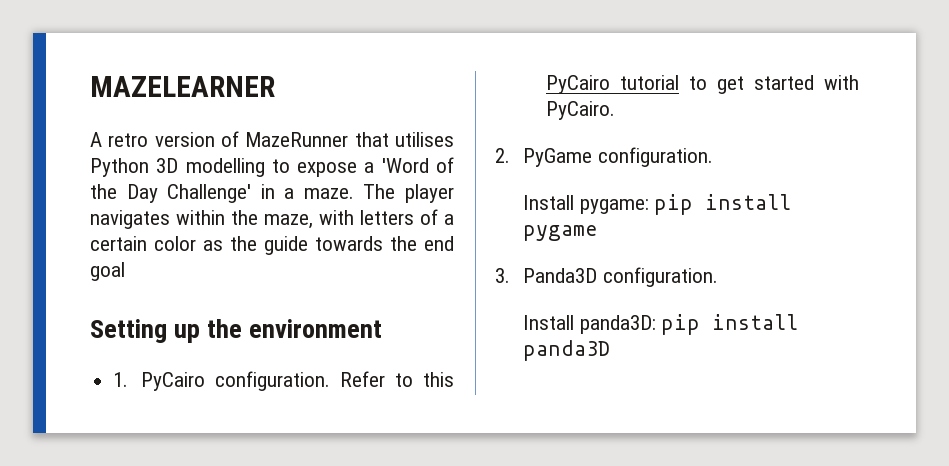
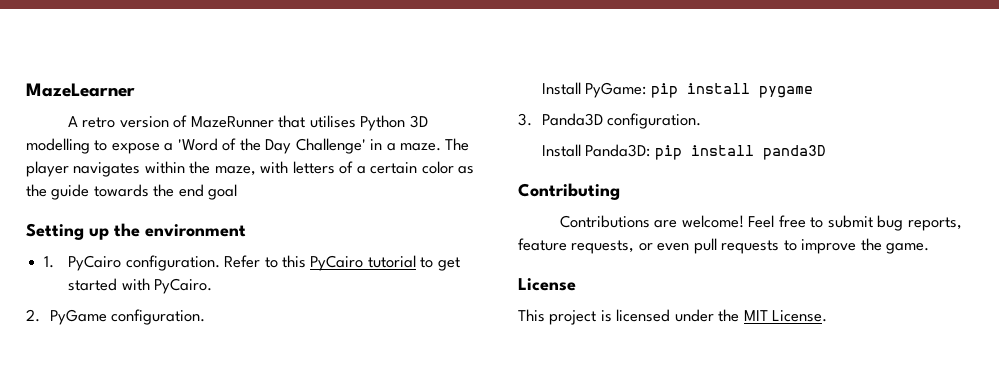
[90,76,275,97] MAZELEARNER -> [26,83,135,97] MazeLearner
[579,199,649,214] pygame: -> [585,82,647,98] PyGame:
[579,315,656,334] panda3D: -> [585,144,651,157] Panda3D:
(611, 350) none -> [518,183,620,200] [559,215,962,231] [518,238,930,254] [518,278,576,291] [518,309,828,325] // Contributing // Contributions are welcome! Feel free to submit bug reports, feature requests, or even pull requests to improve the game. // License // This project is licensed under the MIT License.

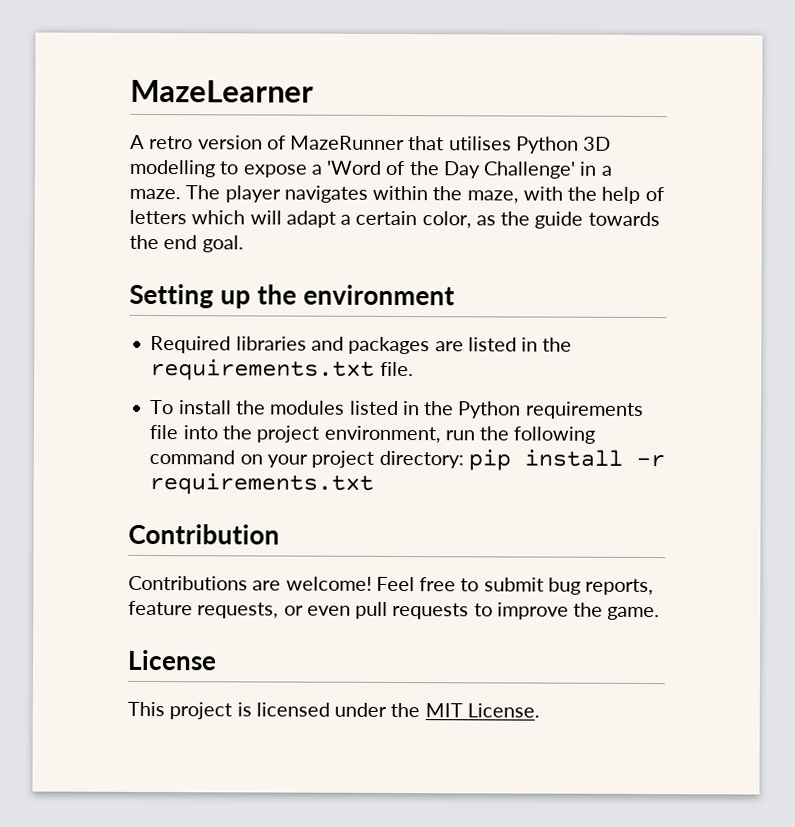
[292,161,354,174] letters of -> [567,186,664,204] [129,209,336,228] the help of letters which will adapt
[421,161,454,174] color -> [421,211,472,229] color,
[208,184,238,200] goal -> [201,235,244,253] goal.
[44,255,460,271] [68,278,213,294] [26,309,206,325] [542,82,813,98] [518,113,702,129] [542,144,826,160] [518,183,620,200] 1. PyCairo configuration. Refer to this PyCairo tutorial to get started with PyCairo. // 2. PyGame configuration. // Install PyGame: pip install pygame // 3. Panda3D configuration. // Install Panda3D: pip install panda3D // Contributing -> [150,336,573,355] [150,359,414,381] [149,400,644,419] [149,425,596,444] [149,449,665,471] [149,473,375,495] [128,523,280,545] Required libraries and packages are listed in the requirements.txt file. // To install the modules listed in the Python requirements file into the project environment, run the following command on your project directory: pip install -r requirements.txt // Contribution

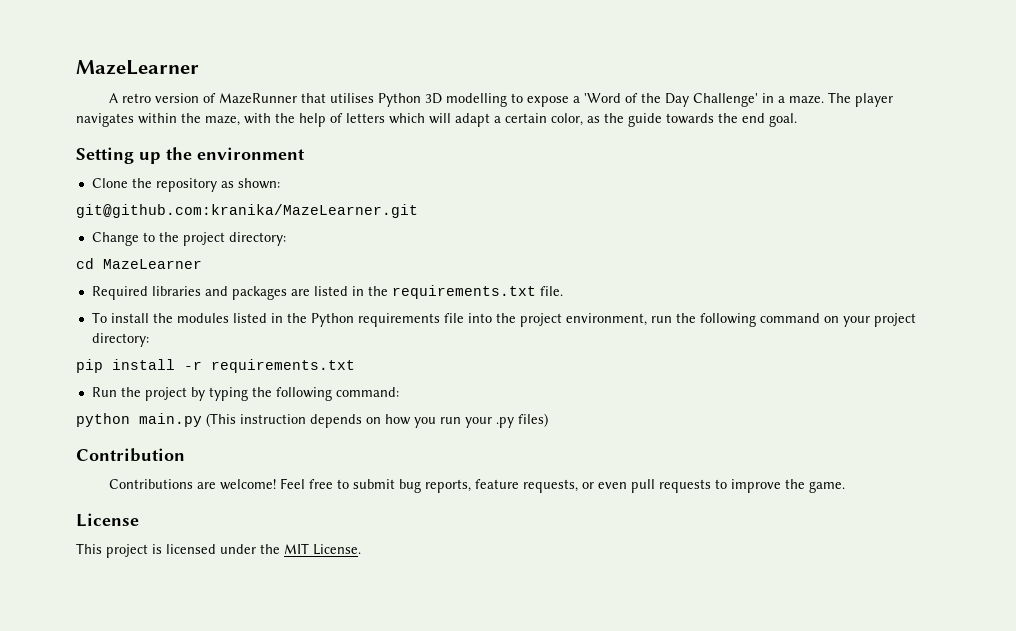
(456, 295) none -> [91,178,280,192] [76,204,418,218] [91,232,286,246] [76,258,202,269] // Clone the repository as shown: // git@github.com:kranika/MazeLearner.git // Change to the project directory: // cd MazeLearner
(464, 459) none -> (149, 340) //
(375, 484) none -> [91,387,399,401] [76,413,548,428] // Run the project by typing the following command: // python main.py (This instruction depends on how you run your .py files)

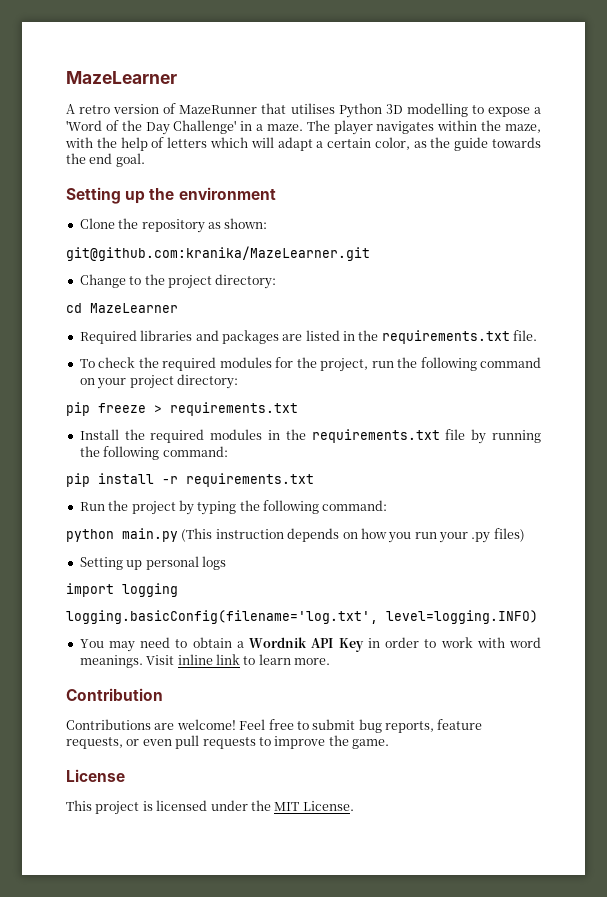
[110,313,647,327] install the modules listed in the Python requirements file into the project environment, -> [98,357,369,372] check the required modules for the project,
(149, 340) none -> [66,402,298,416] [79,429,541,444] [79,446,228,460] // pip freeze > requirements.txt // Install the required modules in the requirements.txt file by running the following command:
(548, 420) none -> [79,556,226,570] [66,583,178,597] [66,610,538,624] [79,637,541,652] [79,654,330,668] // Setting up personal logs // import logging // logging.basicConfig(filename='log.txt', level=logging.INFO) // You may need to obtain a Wordnik API Key in order to work with word meanings. Visit inline link to learn more.

